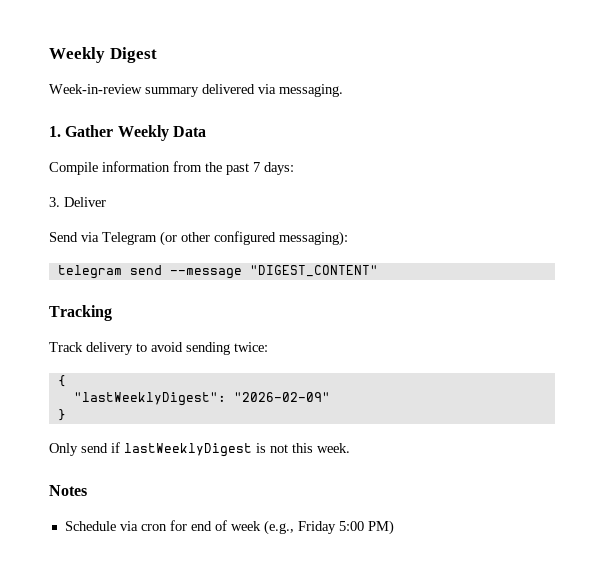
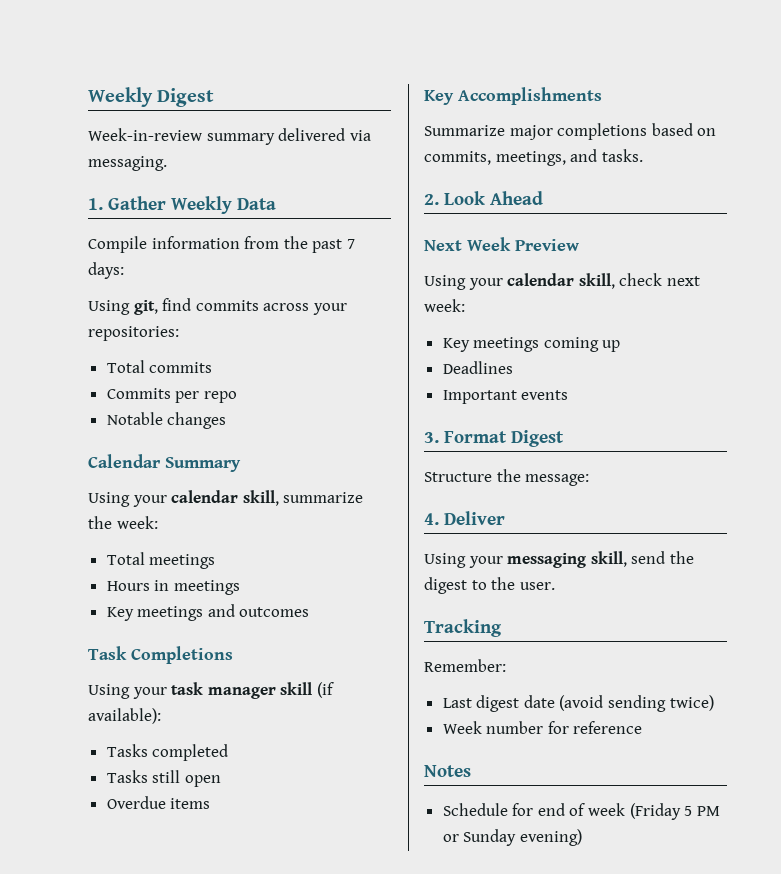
[49,197,106,207] [49,231,348,246] [57,265,378,279] [49,305,112,321] [49,342,268,355] [57,375,66,387] [73,392,330,406] [57,409,66,421] [49,442,350,457] 3. Deliver // Send via Telegram (or other configured messaging): // telegram send --message "DIGEST_CONTENT" // Tracking // Track delivery to avoid sending twice: // { // "lastWeeklyDigest": "2026-02-09" // } // Only send if lastWeeklyDigest is not this week. -> [88,298,347,315] [88,326,179,341] [106,360,213,373] [106,388,237,403] [106,412,227,429] [88,454,241,472] [88,490,364,507] [88,516,158,529] [106,552,216,569] [106,580,240,595] [106,604,310,621] [88,646,233,664] [88,682,334,699] [88,708,161,724] [106,744,229,761] [106,770,221,787] [106,796,211,809] [424,87,602,105] [424,123,717,140] [424,149,643,166] [424,191,543,205] [424,237,579,251] [424,273,700,290] [424,299,465,312] [442,337,621,352] [442,361,513,374] [442,390,569,404] [424,430,564,447] [424,469,590,486] [424,511,505,525] [424,551,694,568] [424,577,555,594] [424,619,502,637] [424,659,506,672] [442,695,714,712] [442,721,643,734] Using git, find commits across your repositories: // Total commits // Commits per repo // Notable changes // Calendar Summary // Using your calendar skill, summarize the week: // Total meetings // Hours in meetings // Key meetings and outcomes // Task Completions // Using your task manager skill (if available): // Tasks completed // Tasks still open // Overdue items // Key Accomplishments // Summarize major completions based on commits, meetings, and tasks. // 2. Look Ahead // Next Week Preview // Using your calendar skill, check next week: // Key meetings coming up // Deadlines // Important events // 3. Format Digest // Structure the message: // 4. Deliver // Using your messaging skill, send the digest to the user. // Tracking // Remember: // Last digest date (avoid sending twice) // Week number for reference
[119,521,167,531] via cron -> (508, 809) none
[263,520,394,535] (e.g., Friday 5:00 PM) -> [629,803,720,820] [442,829,582,846] (Friday 5 PM or Sunday evening)

